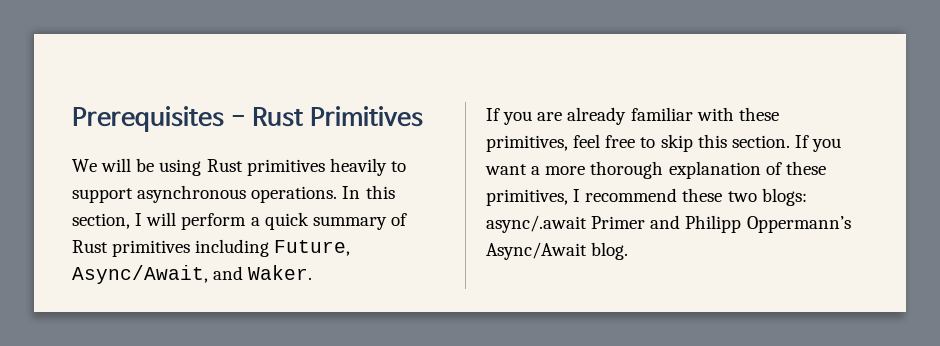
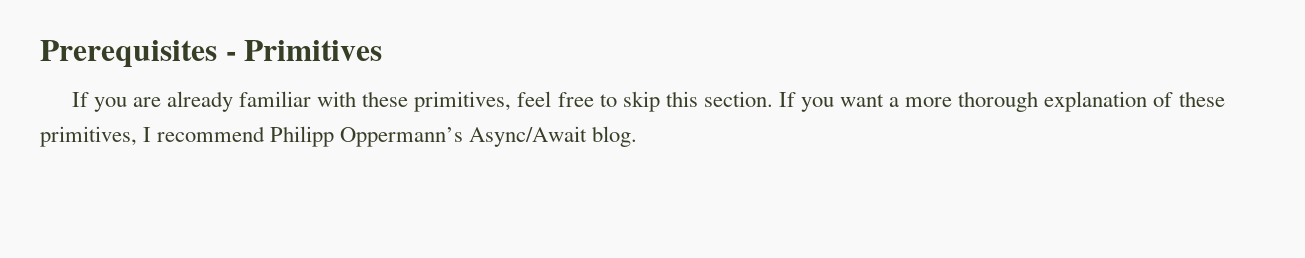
[252,107,304,127] Rust -> (236, 56) none
[72,158,406,176] [72,185,395,203] [72,212,407,230] [72,239,351,257] [72,265,313,284] // We will be using Rust primitives heavily to support asynchronous operations. In this section, I will perform a quick summary of Rust primitives including Future, Async/Await, and Waker. -> (383, 50) none
[682,188,807,206] [486,215,681,233] these two blogs: async/.await Primer and -> (266, 134) none

